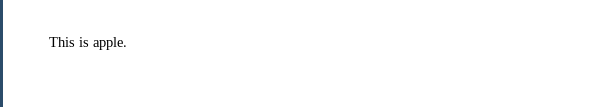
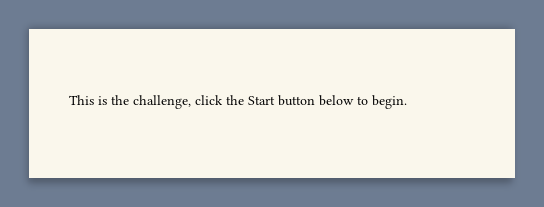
[93,37,127,50] apple. -> [111,95,407,109] the challenge, click the Start button below to begin.

